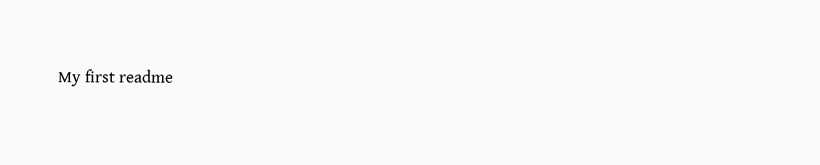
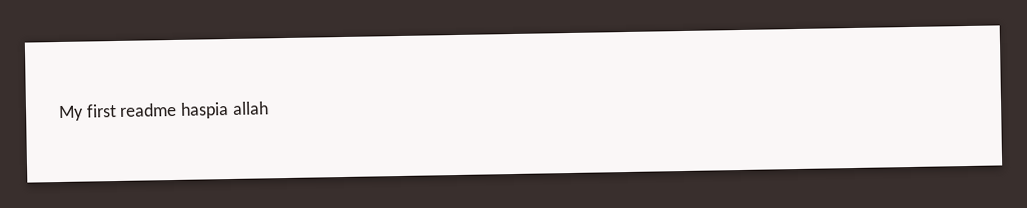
(175, 76) none -> [180,101,269,119] haspia allah

